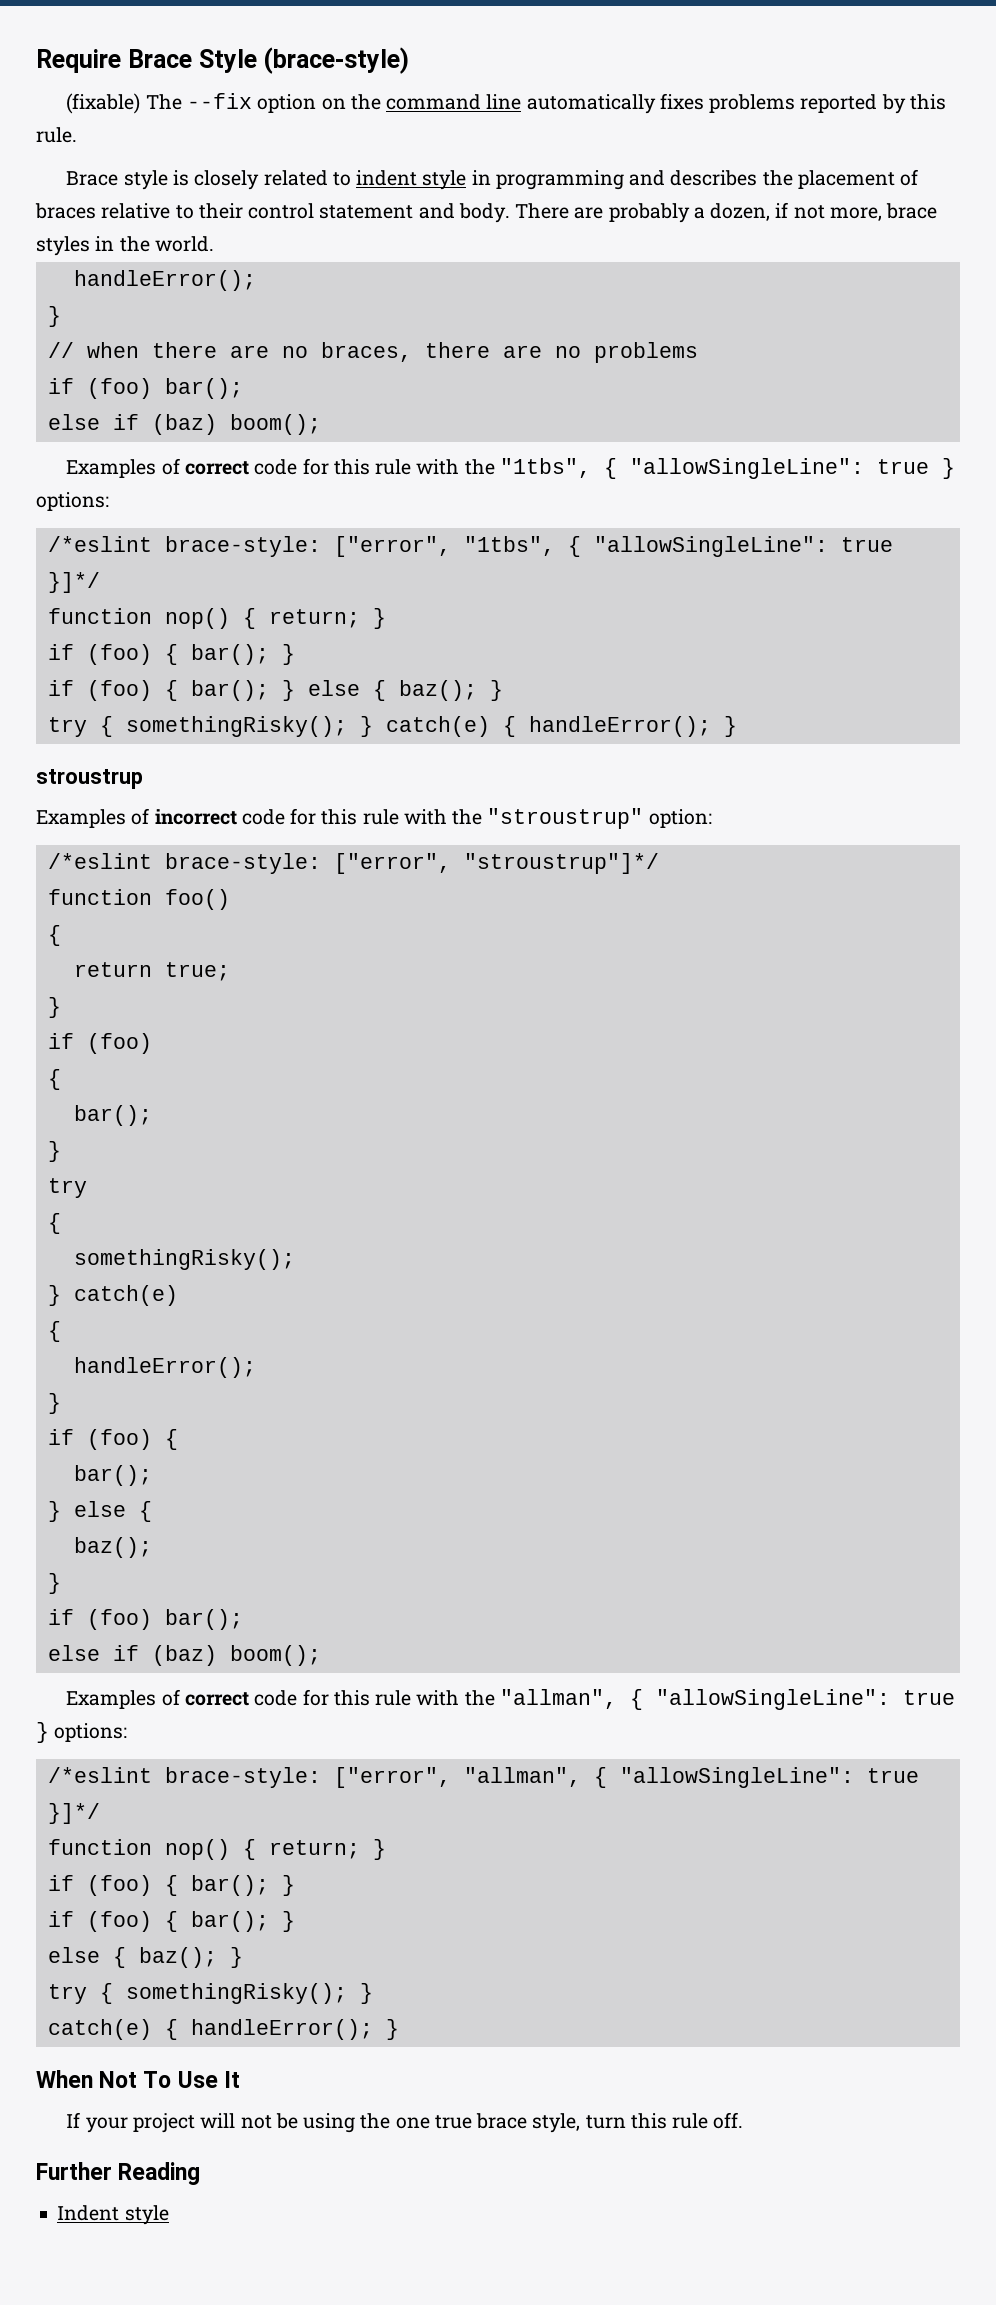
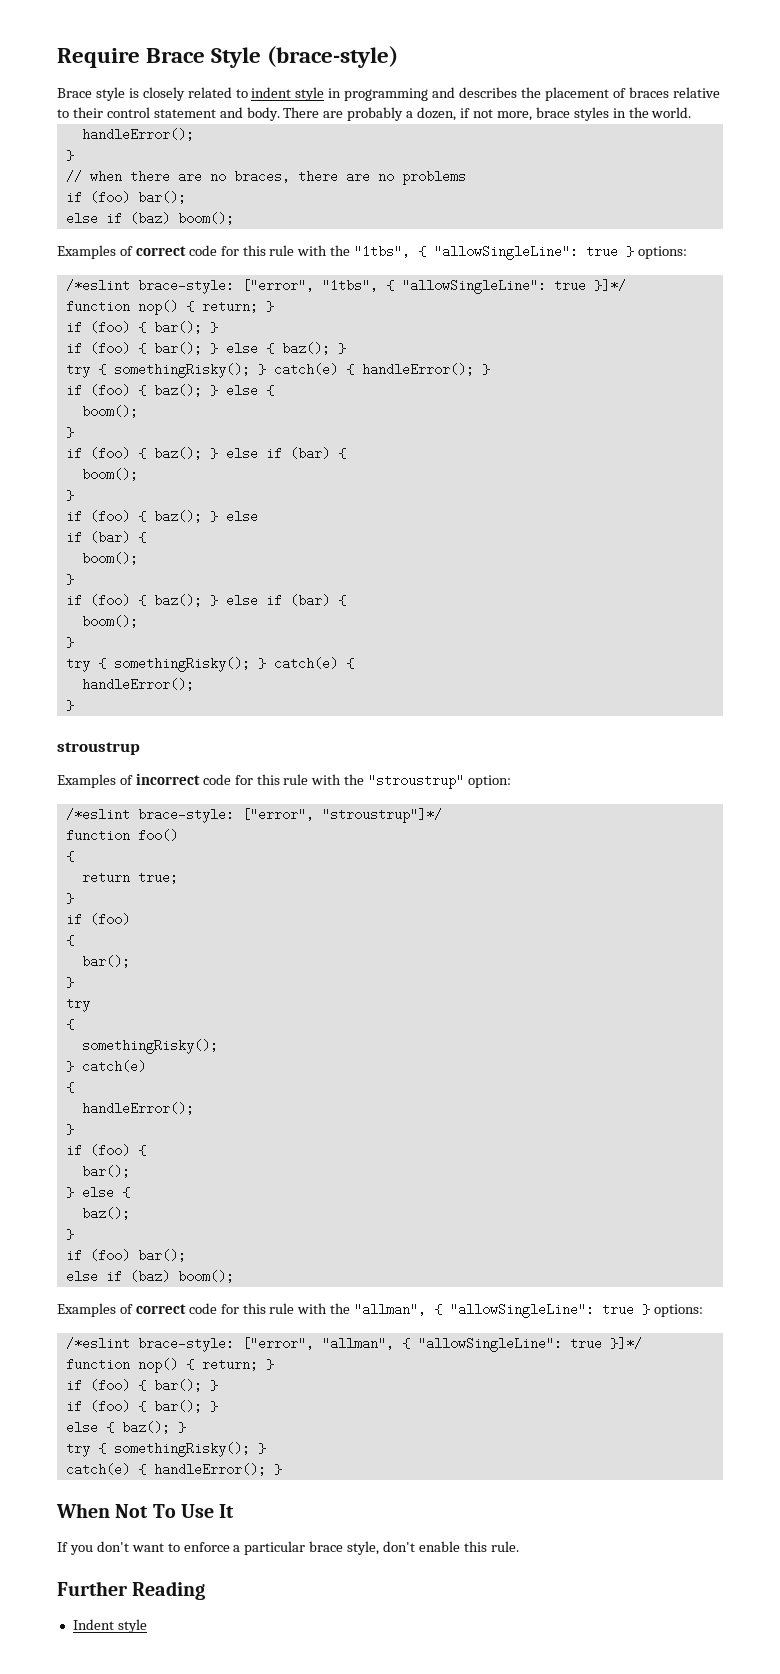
[66,93,946,114] [36,127,77,143] // (fixable) The --fix option on the command line automatically fixes problems reported by this rule. -> (399, 57) none
(737, 726) none -> [65,384,274,397] [81,405,138,418] [65,427,74,438] [65,447,346,460] [81,468,138,481] [65,490,74,501] [65,510,258,523] [65,531,146,544] [81,552,138,565] [65,574,74,585] [65,594,346,607] [81,615,138,628] [65,637,74,648] [65,657,354,672] [81,678,194,691] [65,700,74,711] // if (foo) { baz(); } else { // boom(); // } // if (foo) { baz(); } else if (bar) { // boom(); // } // if (foo) { baz(); } else // if (bar) { // boom(); // } // if (foo) { baz(); } else if (bar) { // boom(); // } // try { somethingRisky(); } catch(e) { // handleError(); // }
[85,2112,744,2133] your project will not be using the one true brace style, turn this rule off. -> [69,1541,519,1555] you don't want to enforce a particular brace style, don't enable this rule.

